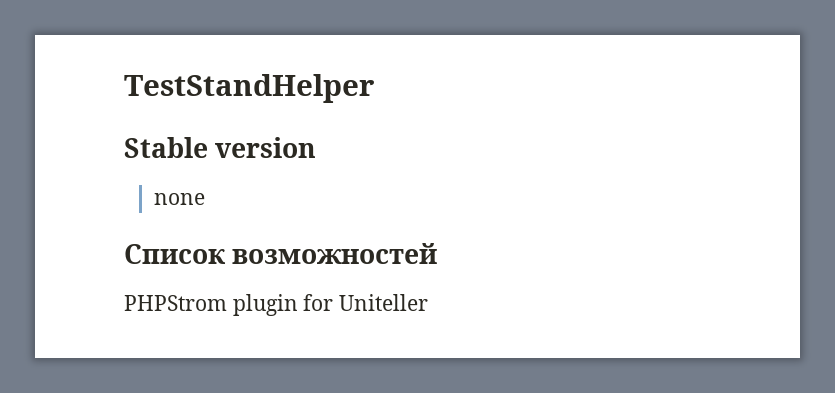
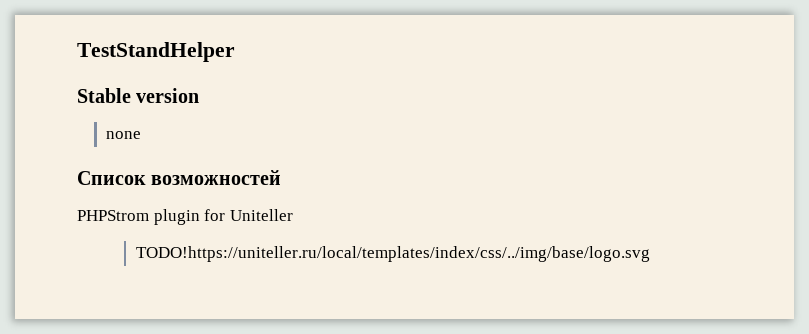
(429, 302) none -> [135,246,650,262] // TODO!https://uniteller.ru/local/templates/index/css/../img/base/logo.svg

